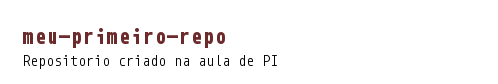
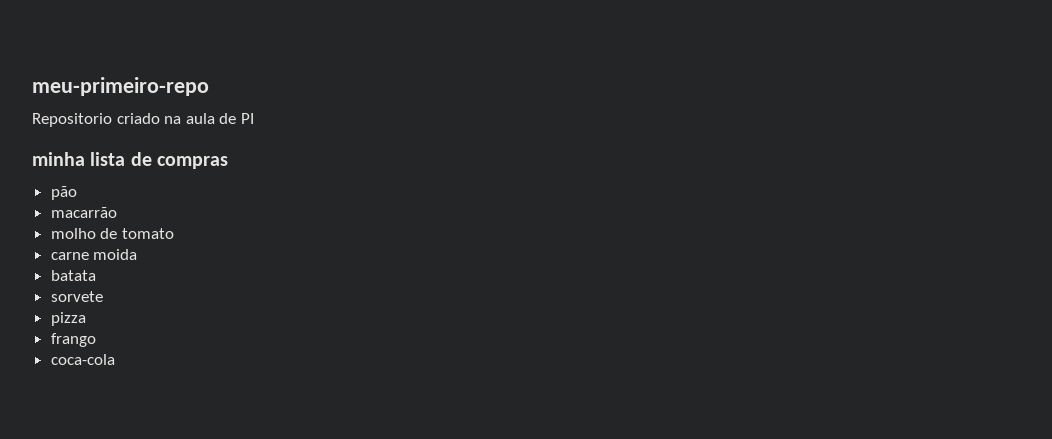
(278, 60) none -> [32,152,229,169] [50,186,77,200] [50,207,117,218] [50,228,174,239] [50,249,138,260] [50,270,96,281] [50,291,103,302] [50,312,86,326] [50,333,96,347] [50,354,115,365] // minha lista de compras // pão // macarrão // molho de tomato // carne moida // batata // sorvete // pizza // frango // coca-cola

